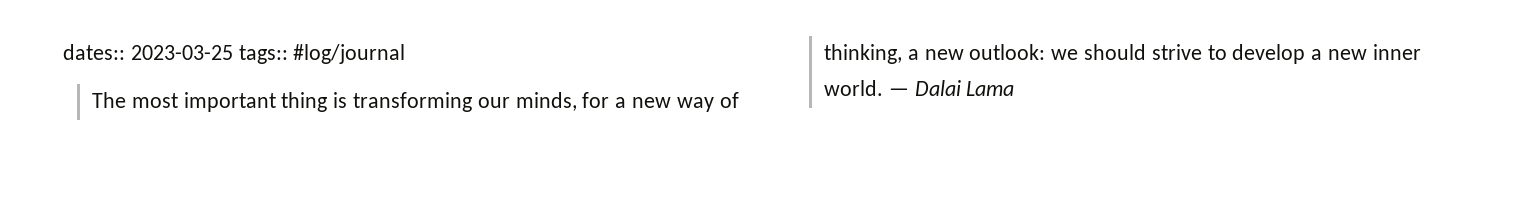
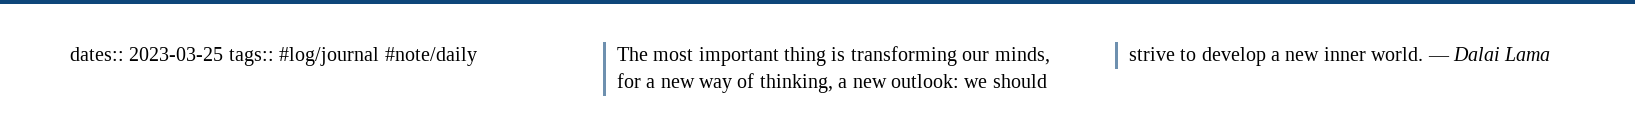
(406, 54) none -> [384,47,477,66] #note/daily

